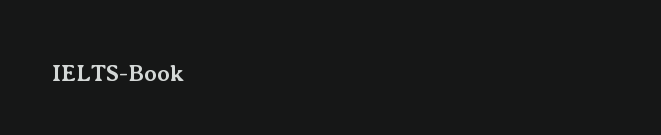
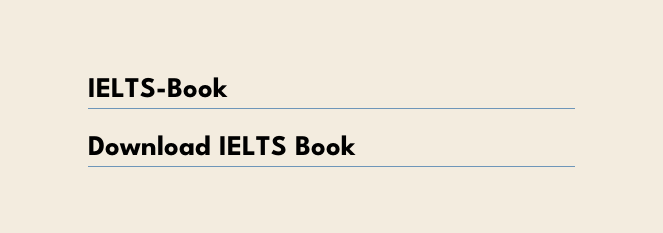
(184, 73) none -> [88,135,356,156] // Download IELTS Book

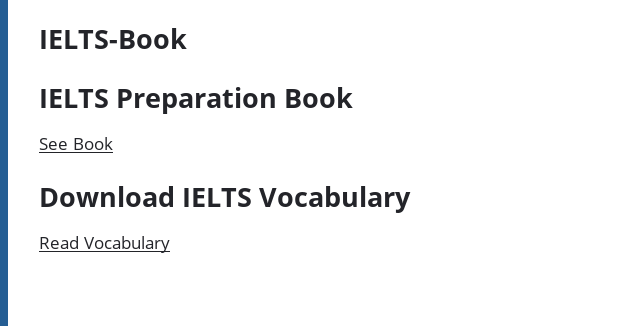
(228, 87) none -> [39,87,354,114] [39,137,113,150] // IELTS Preparation Book // See Book
[295,135,356,156] Book -> [259,186,412,213] [39,236,170,253] Vocabulary // Read Vocabulary

